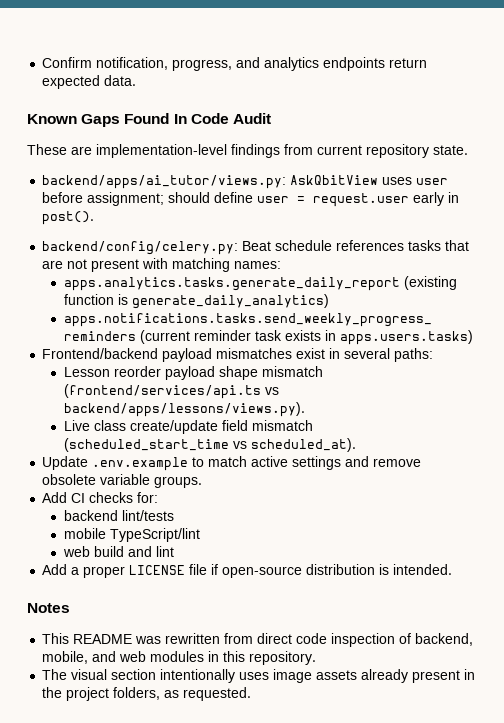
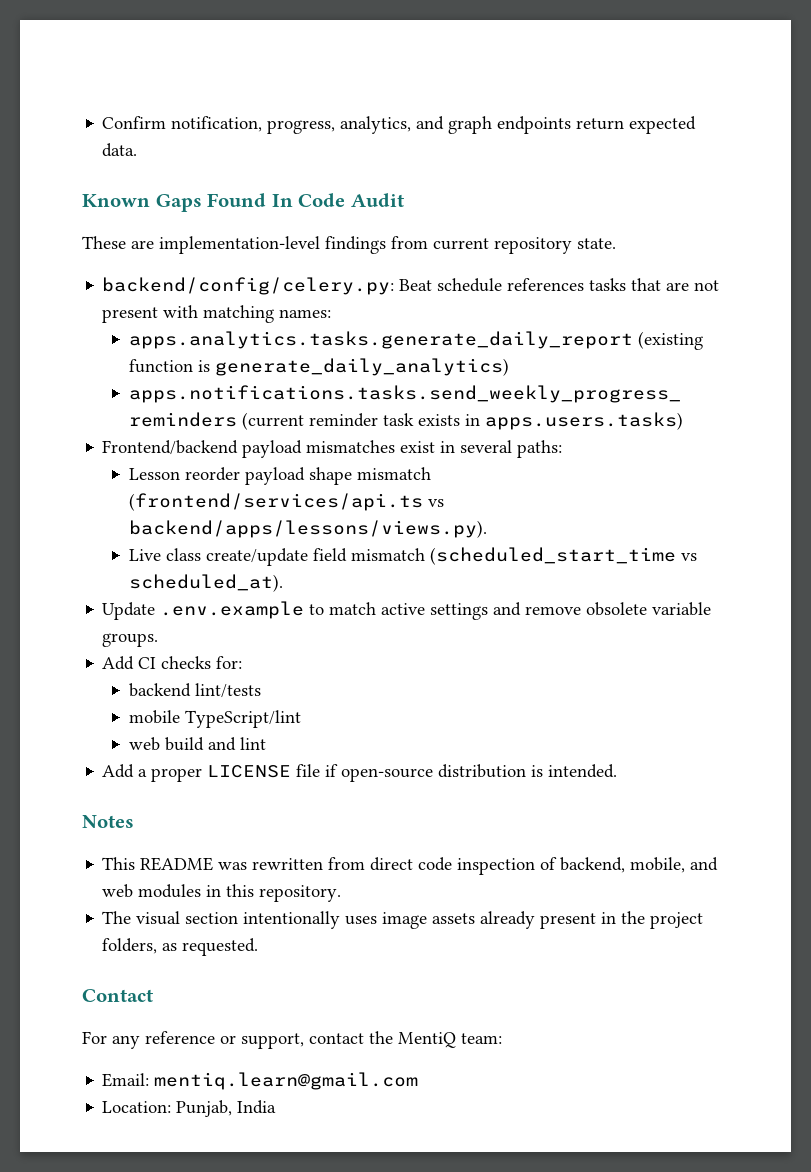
[236,57,320,71] and analytics -> [340,116,493,134] analytics, and graph
[42,175,449,189] [42,192,460,207] [42,211,95,225] // backend/apps/ai_tutor/views.py: AskQbitView uses user before assignment; should define user = request.user early in post(). -> (616, 243) none
(252, 694) none -> [82,989,153,1002] [82,1031,502,1049] [102,1072,419,1090] [102,1100,277,1117] // Contact // For any reference or support, contact the MentiQ team: // Email: mentiq.learn@gmail.com // Location: Punjab, India

